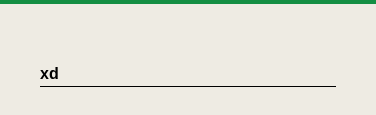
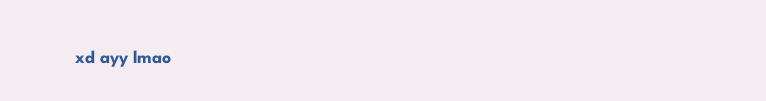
(59, 73) none -> [100,50,171,67] ayy lmao

